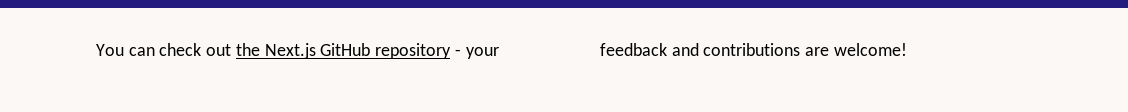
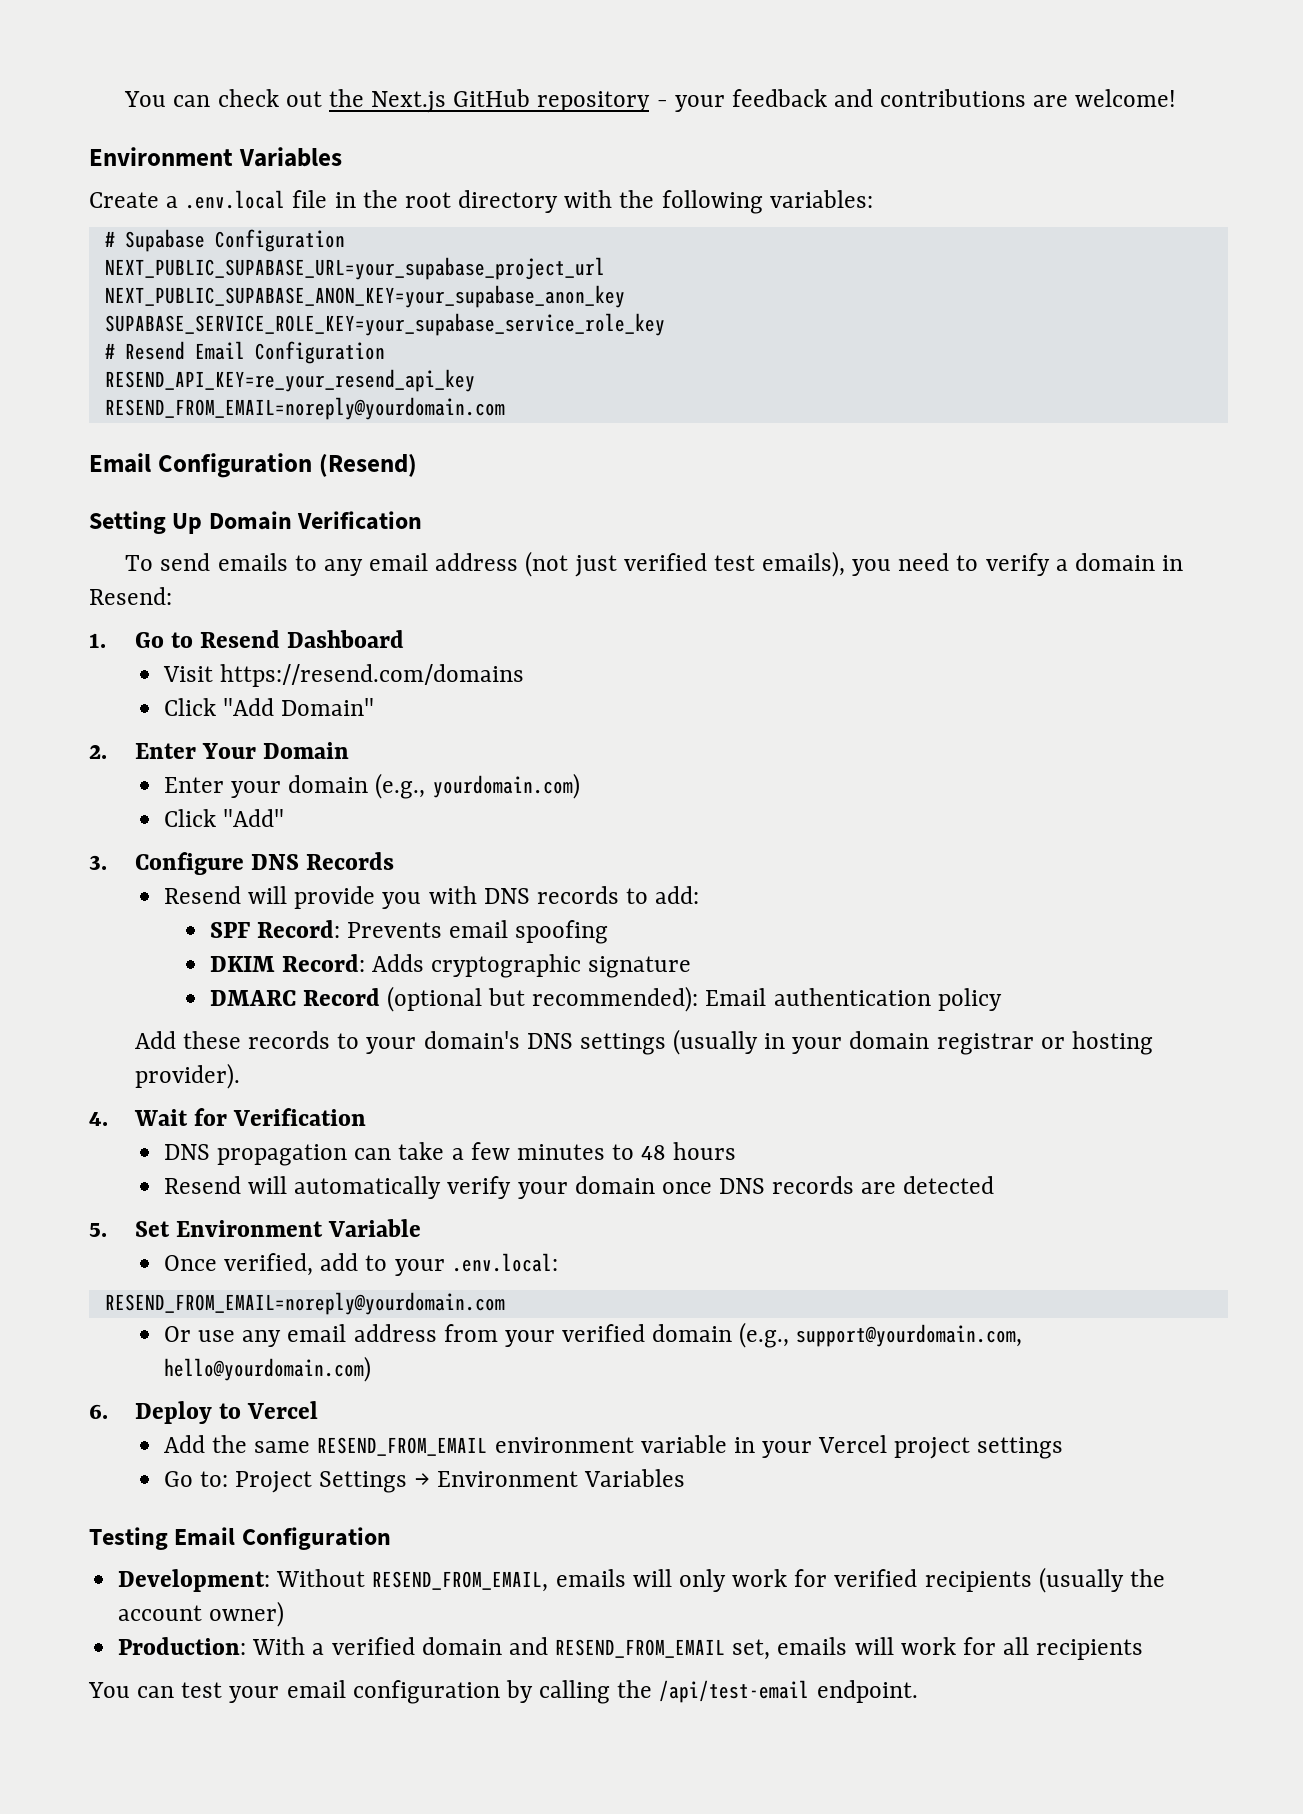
(907, 49) none -> [89,147,342,167] [89,190,873,214] [104,229,345,252] [104,257,605,280] [104,285,625,308] [104,313,665,336] [104,341,385,364] [104,369,475,392] [104,397,505,420] [89,453,417,478] [89,511,423,534] [125,551,1184,577] [89,587,172,605] [89,630,405,648] [162,664,525,687] [163,698,375,716] [89,742,350,759] [163,773,580,799] [163,809,285,827] [89,852,395,875] [163,886,700,909] [209,920,609,944] [209,954,692,978] [209,986,1002,1012] [134,1029,1153,1055] [134,1063,240,1089] [89,1108,367,1126] [163,1142,737,1166] [163,1176,995,1199] [89,1219,422,1237] [163,1253,558,1276] [104,1292,505,1315] [163,1322,1023,1348] [163,1356,371,1382] [89,1401,319,1424] [163,1435,1064,1459] [163,1469,685,1493] [89,1527,391,1550] [118,1567,1165,1593] [118,1601,285,1627] [118,1637,1144,1660] [88,1680,918,1704] // Environment Variables // Create a .env.local file in the root directory with the following variables: // # Supabase Configuration // NEXT_PUBLIC_SUPABASE_URL=your_supabase_project_url // NEXT_PUBLIC_SUPABASE_ANON_KEY=your_supabase_anon_key // SUPABASE_SERVICE_ROLE_KEY=your_supabase_service_role_key // # Resend Email Configuration // RESEND_API_KEY=re_your_resend_api_key // RESEND_FROM_EMAIL=noreply@yourdomain.com // Email Configuration (Resend) // Setting Up Domain Verification // To send emails to any email address (not just verified test emails), you need to verify a domain in Resend: // 1. Go to Resend Dashboard // Visit https://resend.com/domains // Click "Add Domain" // 2. Enter Your Domain // Enter your domain (e.g., yourdomain.com) // Click "Add" // 3. Configure DNS Records // Resend will provide you with DNS records to add: // SPF Record: Prevents email spoofing // DKIM Record: Adds cryptographic signature // DMARC Record (optional but recommended): Email authentication policy // Add these records to your domain's DNS settings (usually in your domain registrar or hosting provider). // 4. Wait for Verification // DNS propagation can take a few minutes to 48 hours // Resend will automatically verify your domain once DNS records are detected // 5. Set Environment Variable // Once verified, add to your .env.local: // RESEND_FROM_EMAIL=noreply@yourdomain.com // Or use any email address from your verified domain (e.g., support@yourdomain.com, hello@yourdomain.com) // 6. Deploy to Vercel // Add the same RESEND_FROM_EMAIL environment variable in your Vercel project settings // Go to: Project Settings → Environment Variables // Testing Email Configuration // Development: Without RESEND_FROM_EMAIL, emails will only work for verified recipients (usually the account owner) // Production: With a verified domain and RESEND_FROM_EMAIL set, emails will work for all recipients // You can test your email configuration by calling the /api/test-email endpoint.

